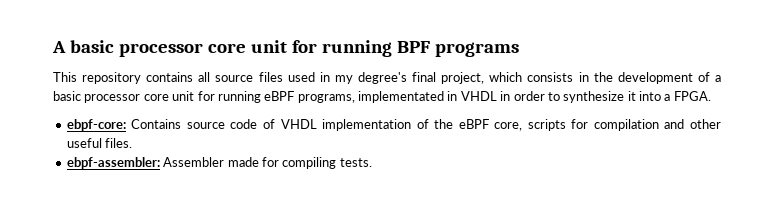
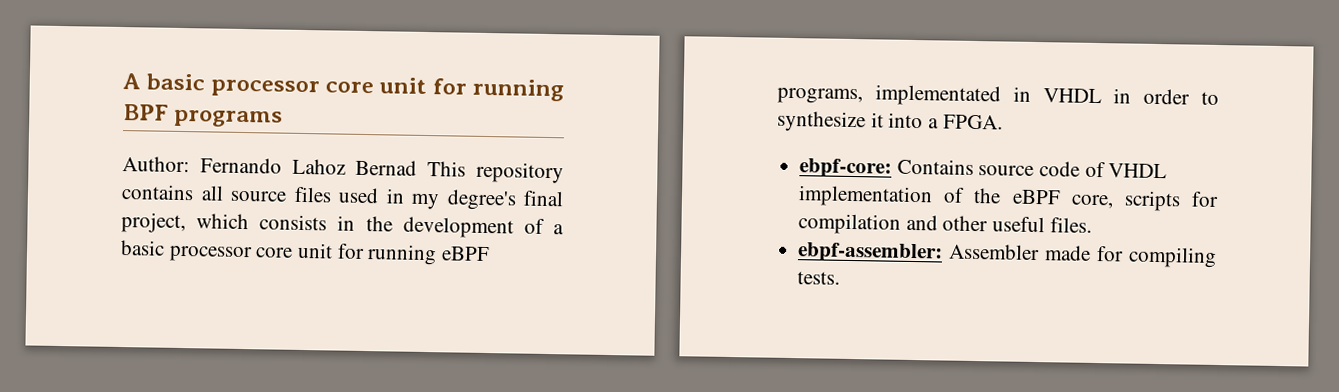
(519, 49) none -> [122,156,418,176] Author: Fernando Lahoz Bernad

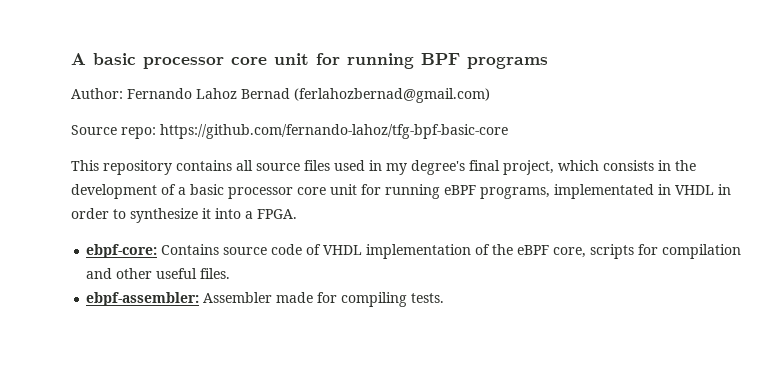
(418, 167) none -> [294,88,490,103] [71,124,508,139] (ferlahozbernad@gmail.com) // Source repo: https://github.com/fernando-lahoz/tfg-bpf-basic-core //

